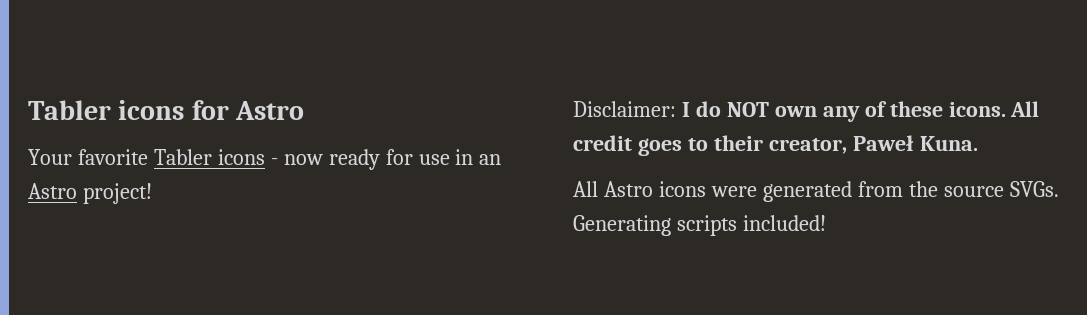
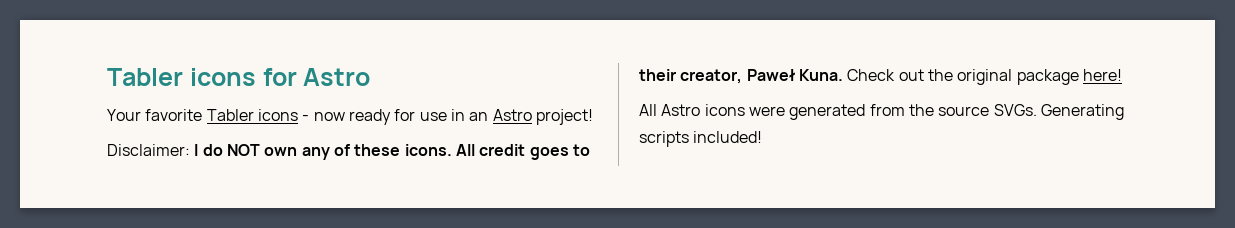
(978, 143) none -> [847,69,1122,85] Check out the original package here!

